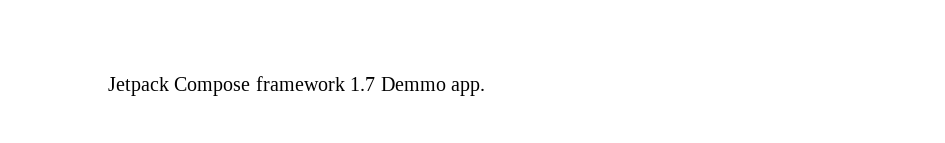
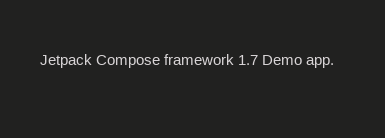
[380,77,446,91] Demmo -> [262,55,303,65] Demo

